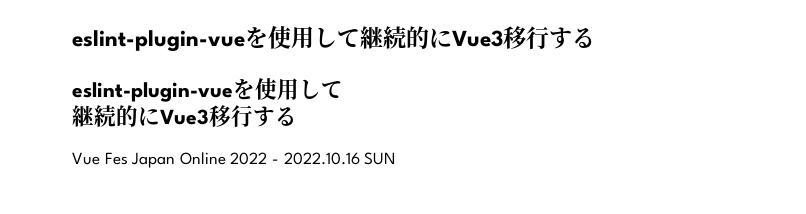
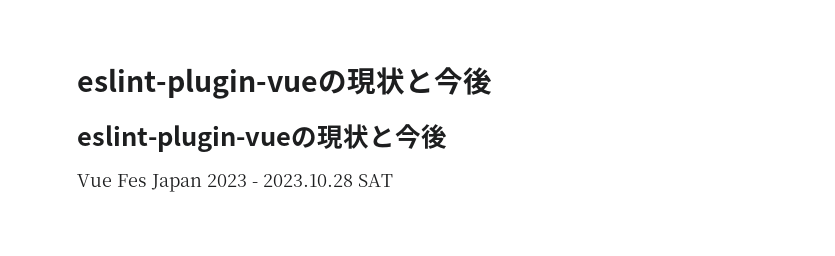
[72,26,595,52] [72,78,343,102] [72,105,297,127] [72,152,396,168] eslint-plugin-vueを使用して継続的にVue3移行する // eslint-plugin-vueを使用して // 継続的にVue3移行する // Vue Fes Japan Online 2022 - 2022.10.16 SUN -> [77,67,492,99] [77,124,447,152] [77,174,393,192] eslint-plugin-vueの現状と今後 // eslint-plugin-vueの現状と今後 // Vue Fes Japan 2023 - 2023.10.28 SAT

